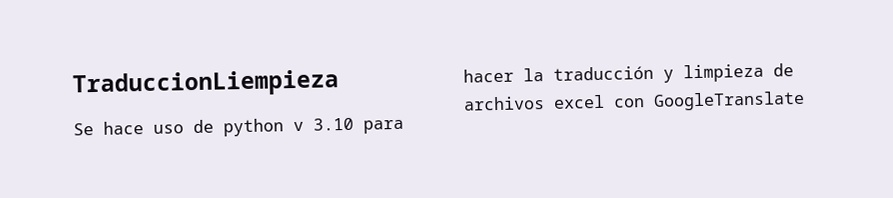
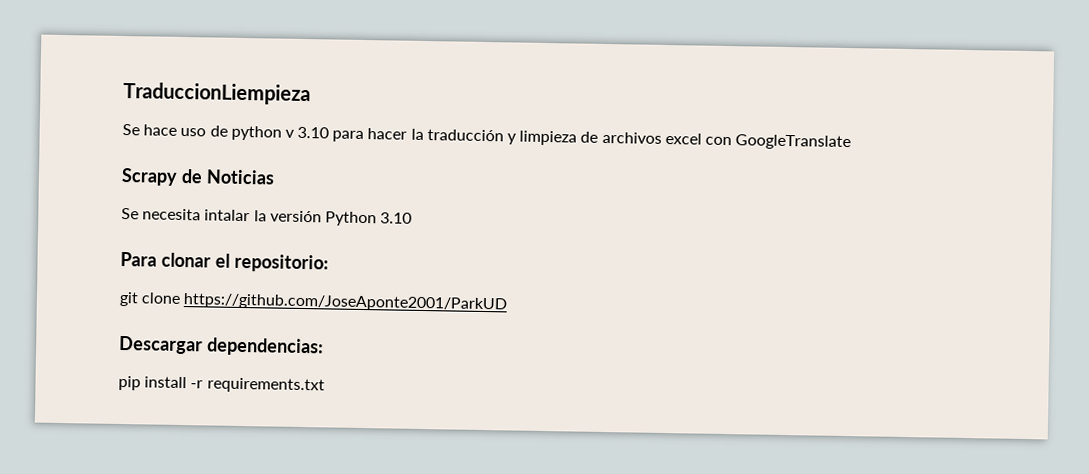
(805, 100) none -> [121,167,275,186] [121,207,413,227] [120,251,329,273] [119,291,508,313] [119,335,324,357] [118,375,325,394] // Scrapy de Noticias // Se necesita intalar la versión Python 3.10 // Para clonar el repositorio: // git clone https://github.com/JoseAponte2001/ParkUD // Descargar dependencias: // pip install -r requirements.txt

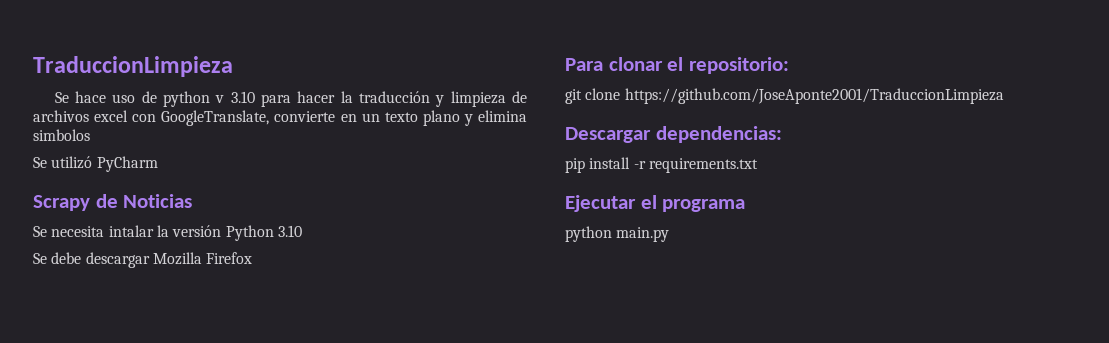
[123,81,311,106] TraduccionLiempieza -> [33,56,233,77] TraduccionLimpieza
[735,134,852,151] GoogleTranslate -> [161,110,528,126] [33,129,90,141] [33,156,158,172] GoogleTranslate, convierte en un texto plano y elimina simbolos // Se utilizó PyCharm
(413, 218) none -> [33,252,253,268] // Se debe descargar Mozilla Firefox
[183,293,508,313] https://github.com/JoseAponte2001/ParkUD -> [624,88,1004,104] https://github.com/JoseAponte2001/TraduccionLimpieza
(325, 385) none -> [565,195,746,212] [565,226,670,242] // Ejecutar el programa // python main.py

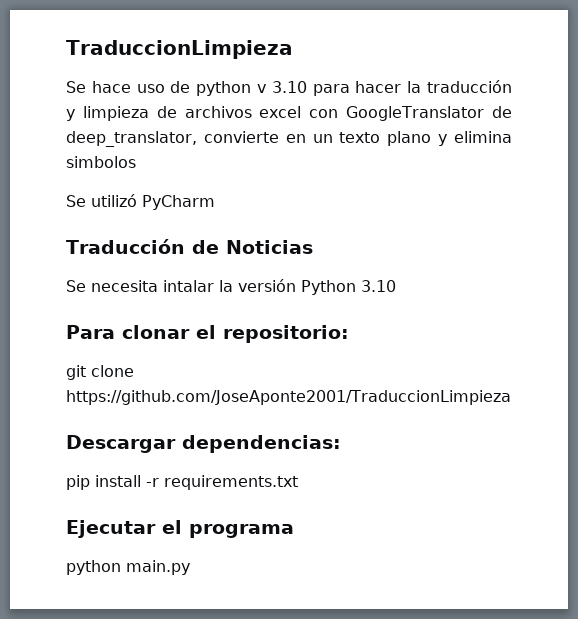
[161,110,270,126] GoogleTranslate, -> [346,106,512,121] [66,131,197,147] GoogleTranslator de deep_translator,
[33,195,90,211] Scrapy -> [66,239,185,254] Traducción
[33,252,253,268] // Se debe descargar Mozilla Firefox -> (396, 286) none

